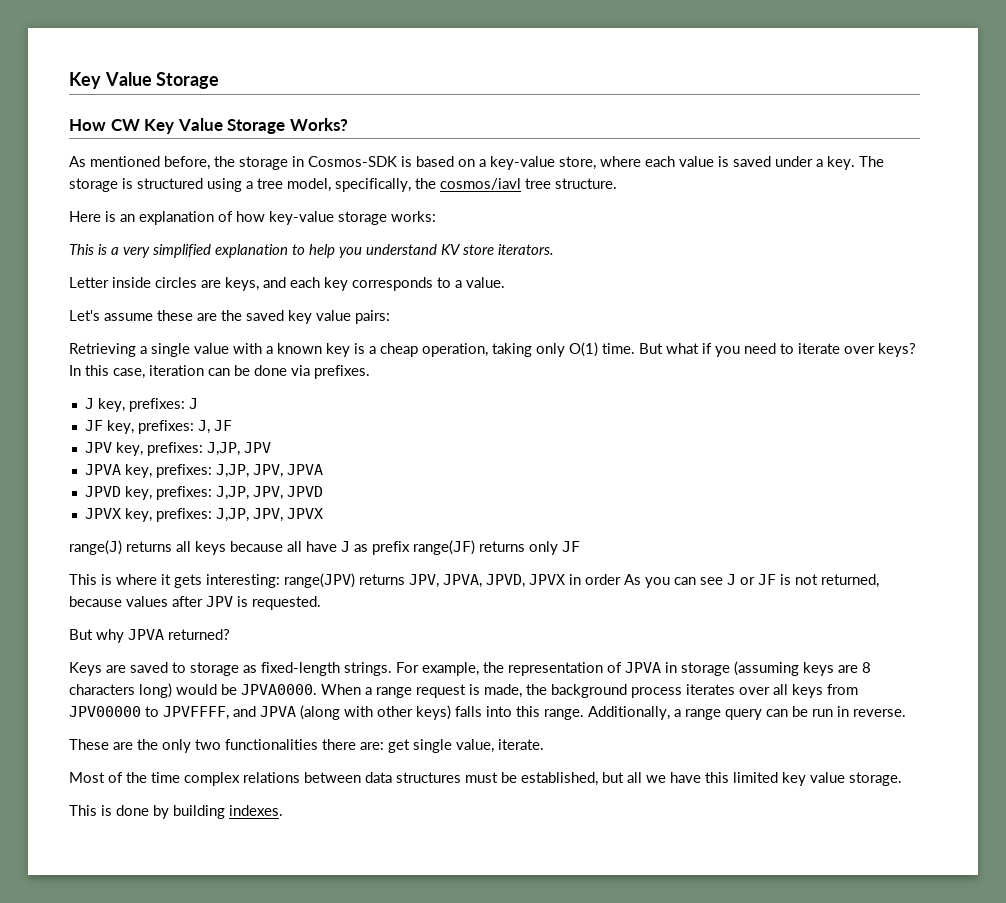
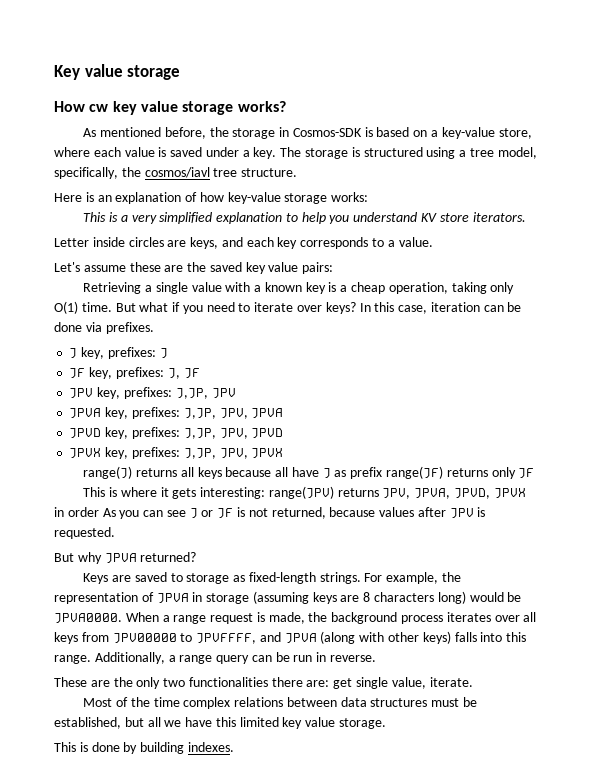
[69,72,220,89] Key Value Storage -> [54,64,181,80] Key value storage
[110,118,348,134] CW Key Value Storage Works? -> [89,101,286,115] cw key value storage works?

